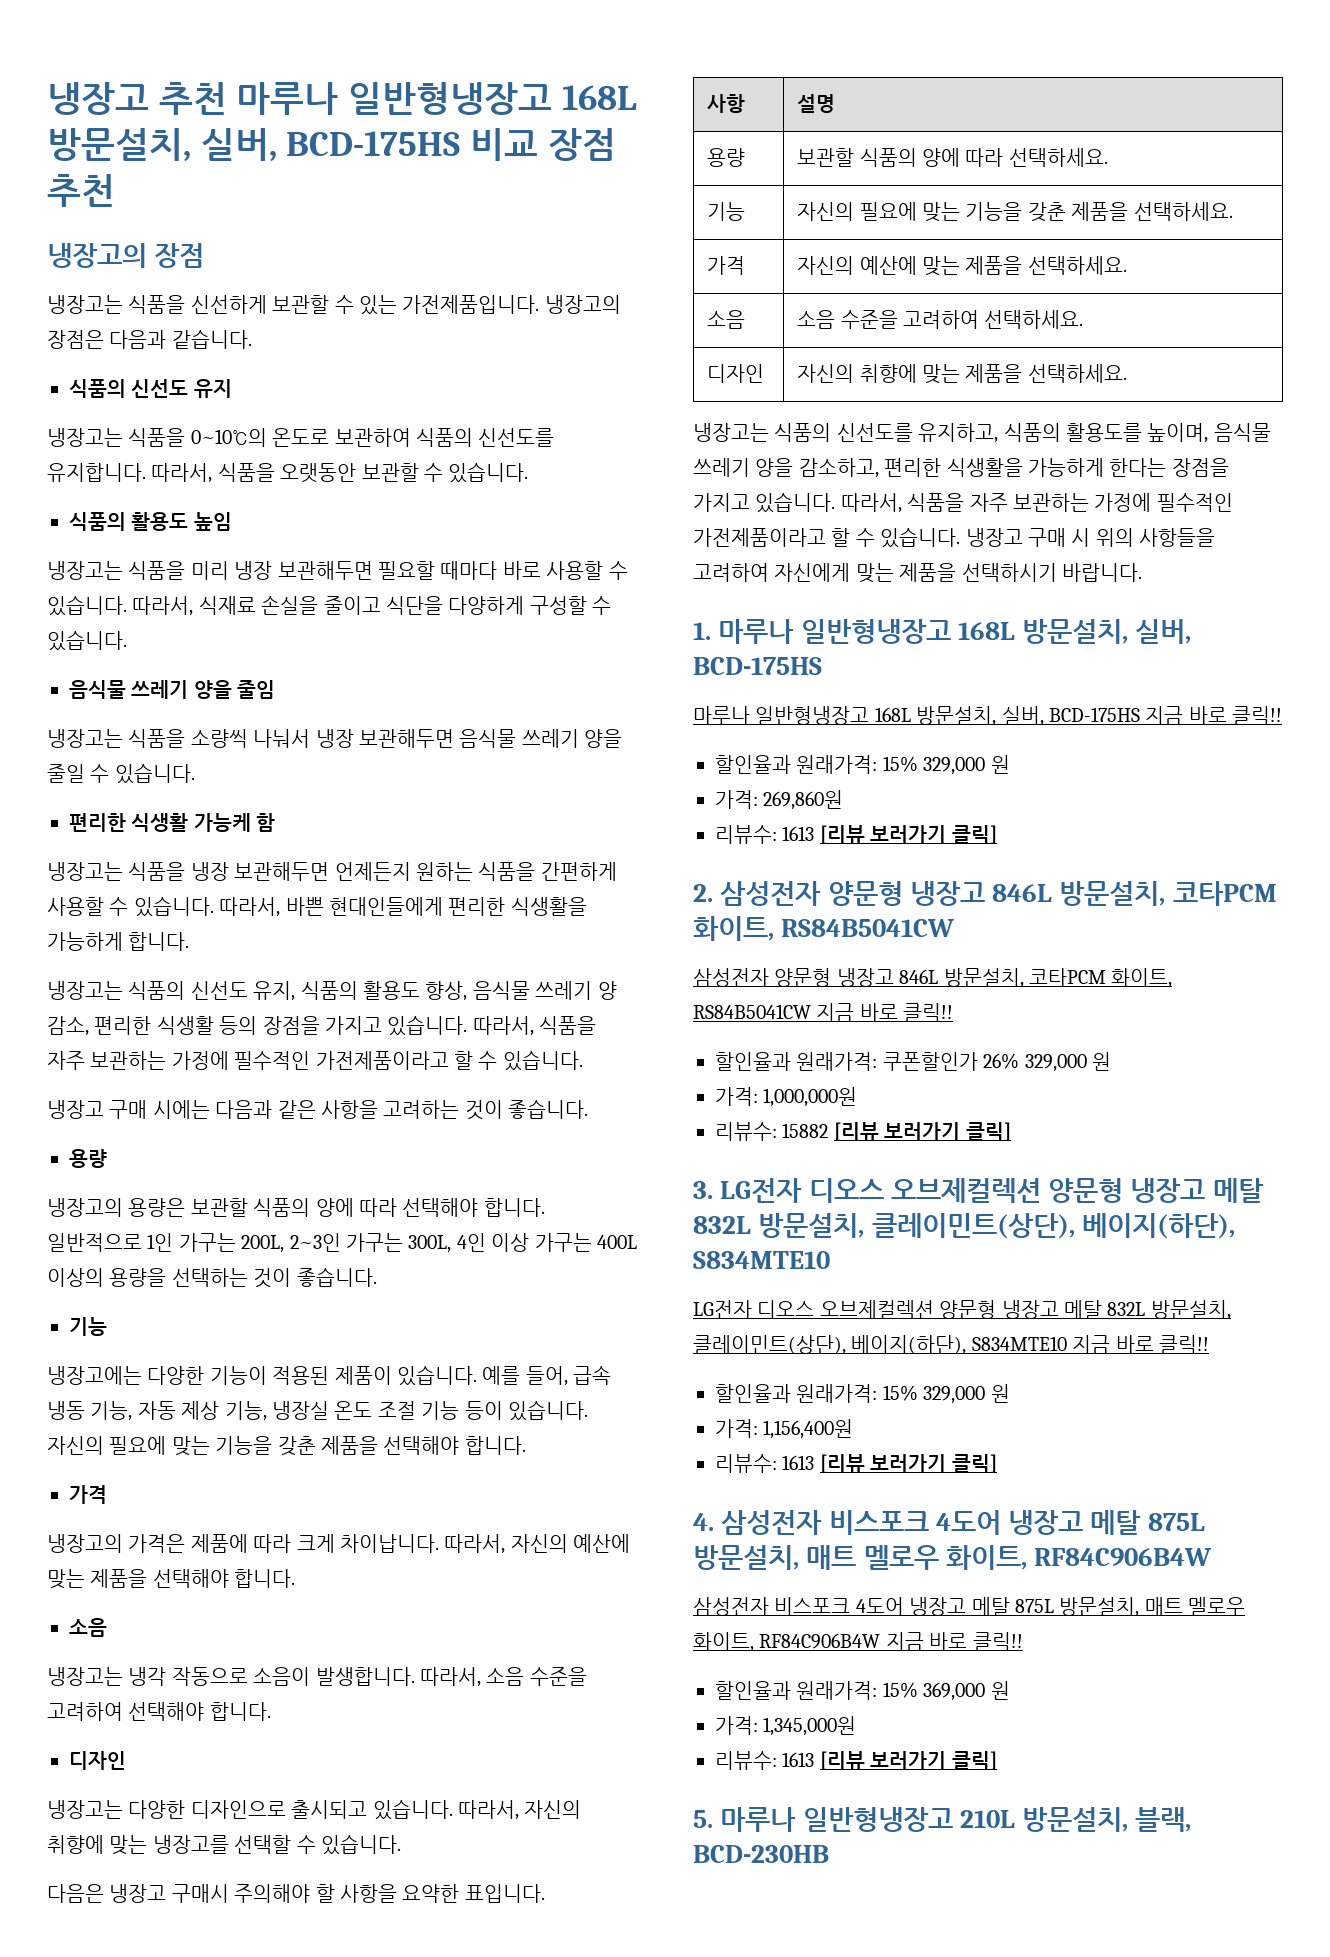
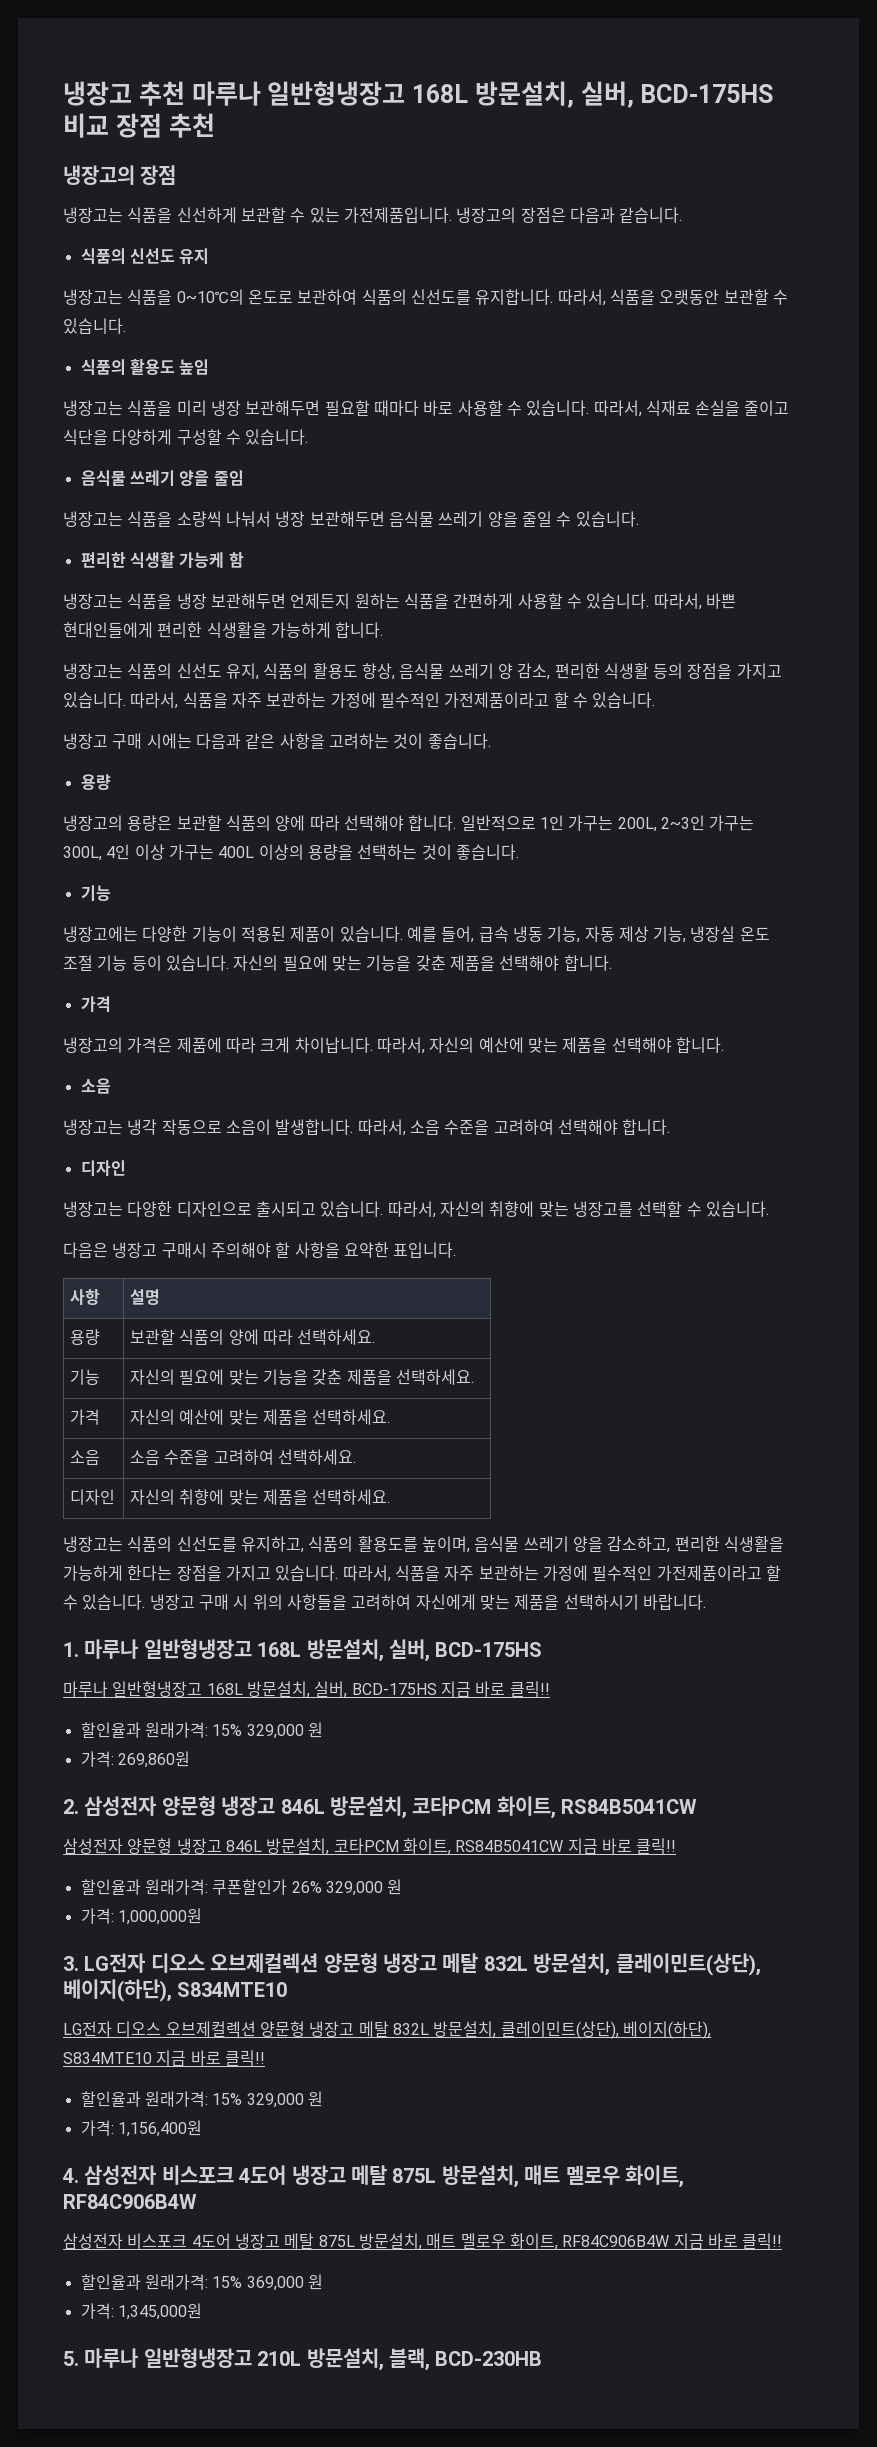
[715,825,997,844] // 리뷰수: 1613 [리뷰 보러가기 클릭] -> (190, 1759) none
[715,1122,1011,1141] // 리뷰수: 15882 [리뷰 보러가기 클릭] -> (202, 1916) none
[715,1454,997,1473] // 리뷰수: 1613 [리뷰 보러가기 클릭] -> (202, 2128) none
[715,1751,997,1770] // 리뷰수: 1613 [리뷰 보러가기 클릭] -> (202, 2311) none

